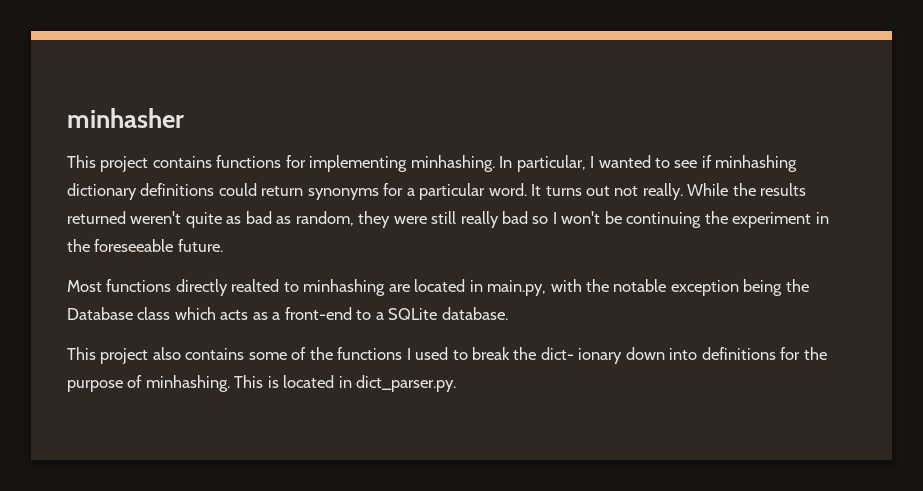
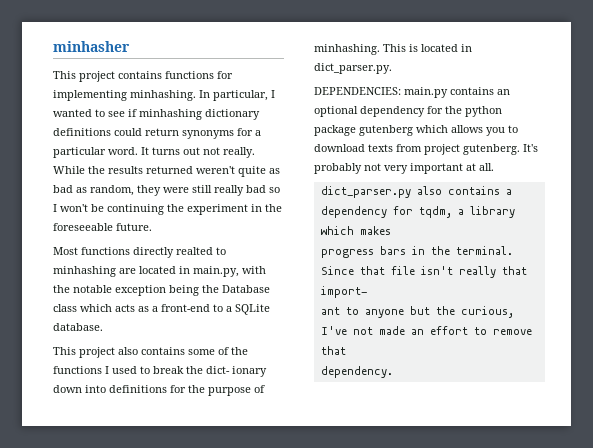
(457, 383) none -> [314,87,510,98] [314,106,502,117] [314,125,518,136] [314,144,538,155] [314,163,494,174] [320,186,512,198] [320,206,515,218] [320,226,391,235] [320,246,513,258] [320,266,527,278] [320,286,367,298] [320,306,514,318] [320,326,532,335] [320,346,346,355] [320,366,393,378] // DEPENDENCIES: main.py contains an optional dependency for the python package gutenberg which allows you to download texts from project gutenberg. It's probably not very important at all. // dict_parser.py also contains a dependency for tqdm, a library which makes // progress bars in the terminal. Since that file isn't really that import- // ant to anyone but the curious, I've not made an effort to remove that // dependency.

